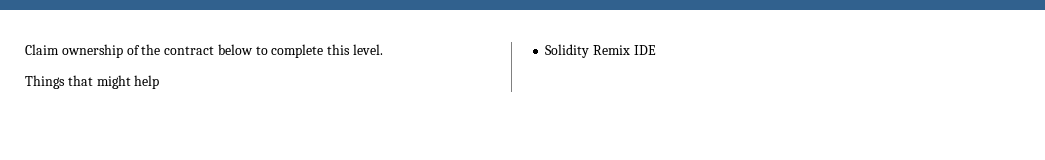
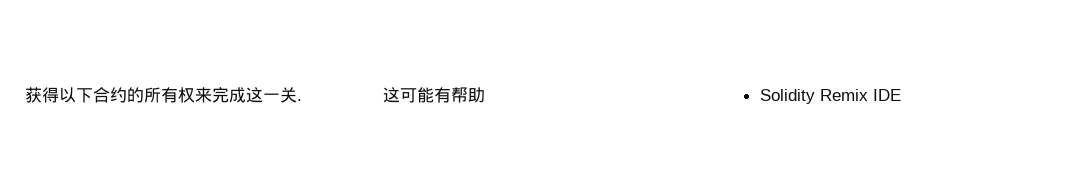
[25,44,384,58] [25,75,160,89] Claim ownership of the contract below to complete this level. // Things that might help -> [25,87,302,103] [383,87,485,103] 获得以下合约的所有权来完成这一关. // 这可能有帮助

